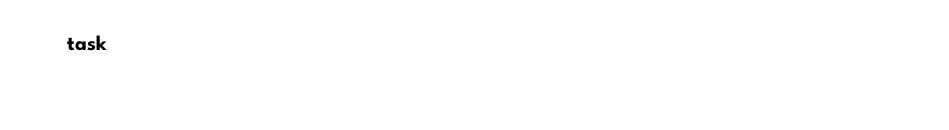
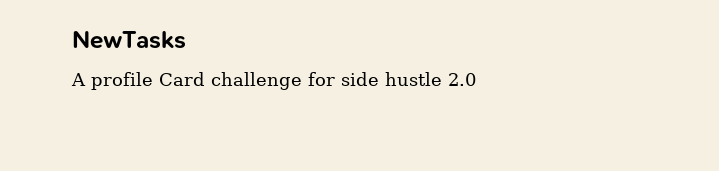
[67,35,107,51] task -> [72,30,186,49] [71,72,476,90] NewTasks // A profile Card challenge for side hustle 2.0

